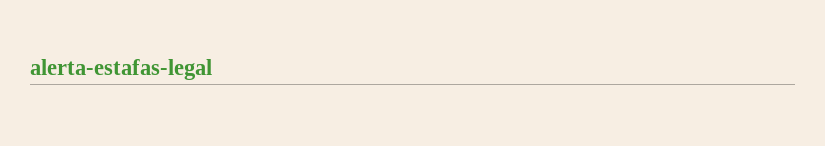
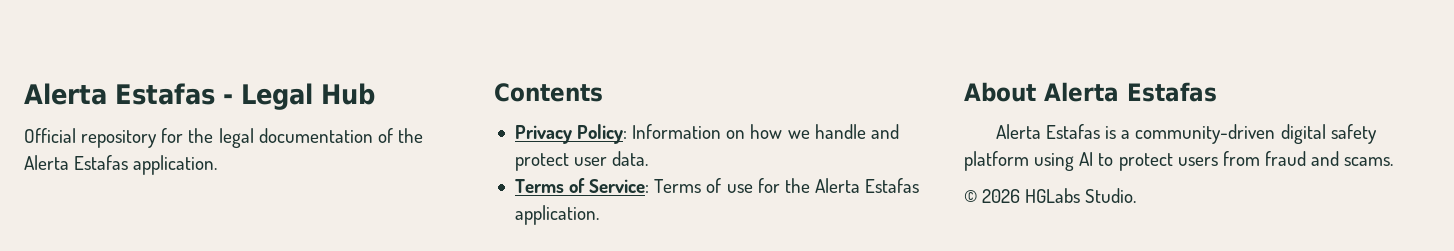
[30,59,212,80] alerta-estafas-legal -> [24,83,375,110] [24,128,423,148] [24,155,218,175] [494,83,603,102] [514,124,899,144] [514,151,649,171] [514,178,920,193] [514,205,599,225] [964,82,1217,102] [995,124,1377,144] [964,151,1394,171] [964,188,1137,203] Alerta Estafas - Legal Hub // Official repository for the legal documentation of the Alerta Estafas application. // Contents // Privacy Policy: Information on how we handle and protect user data. // Terms of Service: Terms of use for the Alerta Estafas application. // About Alerta Estafas // Alerta Estafas is a community-driven digital safety platform using AI to protect users from fraud and scams. // © 2026 HGLabs Studio.

